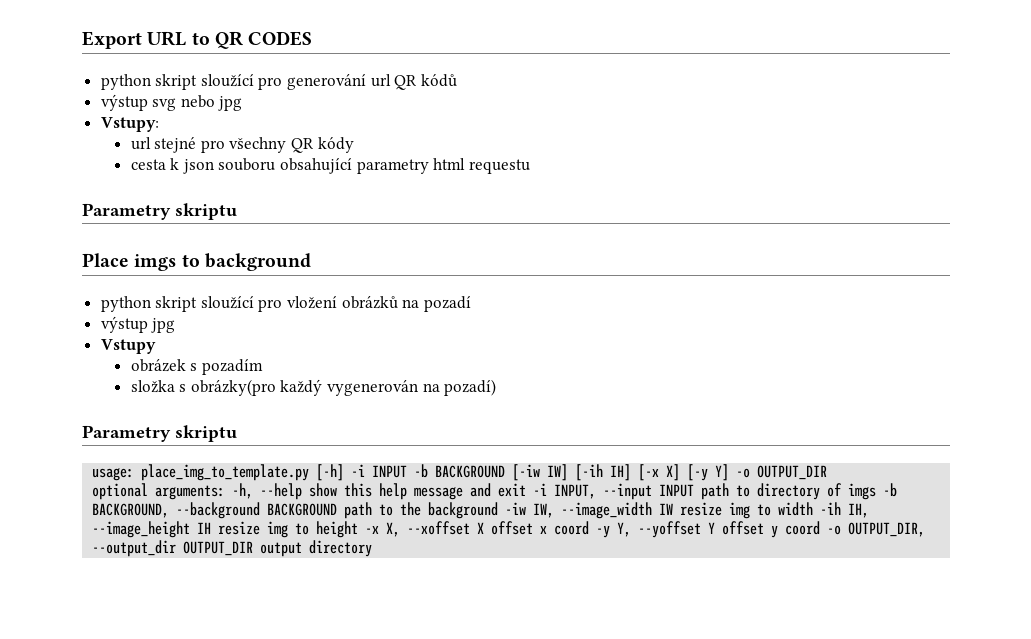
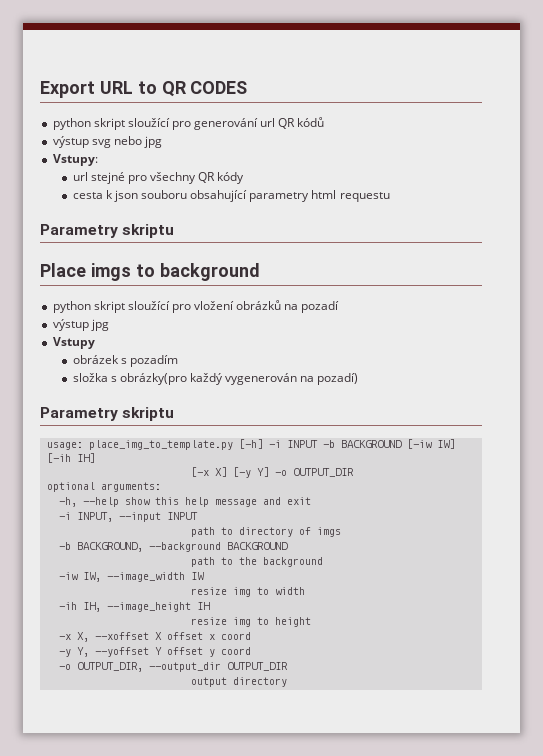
(632, 472) none -> (95, 458) //
(226, 492) none -> (161, 487) //
(527, 490) none -> (311, 501) //
(695, 490) none -> (198, 516) //
(877, 491) none -> (341, 532) //
(338, 509) none -> (288, 546) //
(499, 510) none -> (323, 562) //
(674, 509) none -> (204, 576) //
(814, 509) none -> (305, 591) //
(212, 528) none -> (210, 606) //
(359, 529) none -> (311, 622) //
(590, 528) none -> (251, 636) //
(821, 528) none -> (251, 651) //
(254, 548) none -> (288, 666) //

